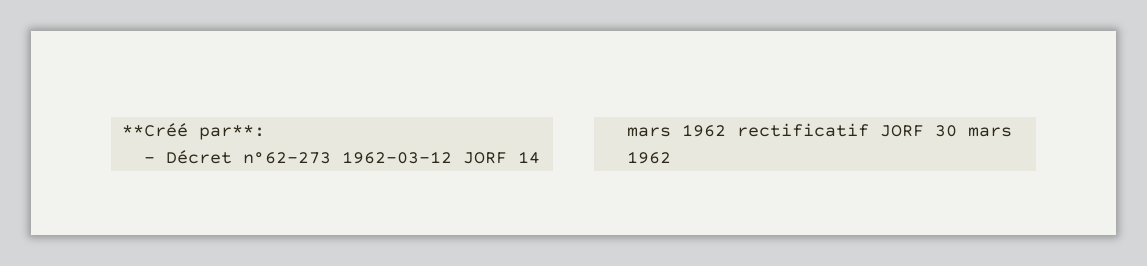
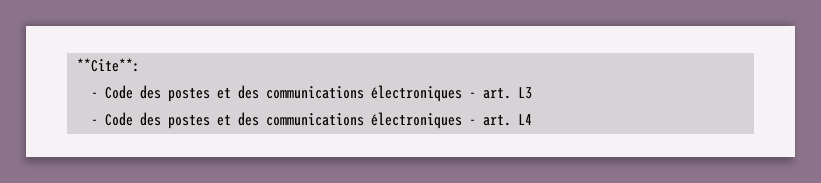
[121,123,265,140] [143,150,540,164] [626,123,1012,137] [626,151,671,164] **Créé par**: // - Décret n°62-273 1962-03-12 JORF 14 mars 1962 rectificatif JORF 30 mars 1962 -> [76,58,140,72] [90,85,532,102] [90,112,532,129] **Cite**: // - Code des postes et des communications électroniques - art. L3 // - Code des postes et des communications électroniques - art. L4

